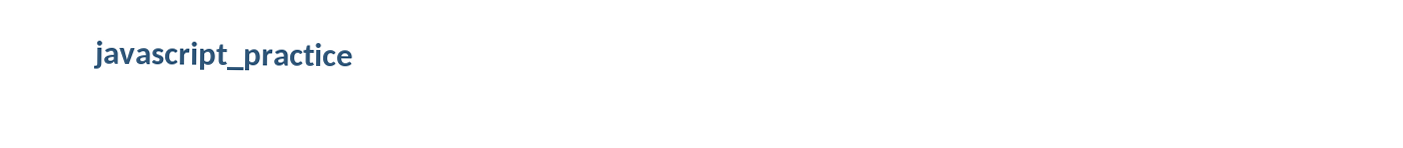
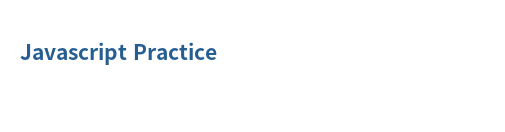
[93,40,354,72] javascript_practice -> [20,42,217,65] Javascript Practice

